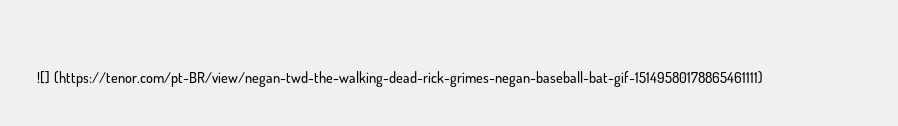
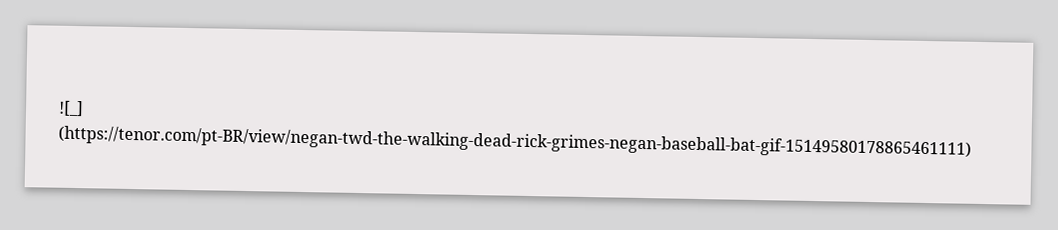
[37,71,50,84] ![] -> [58,100,84,117] ![_]

